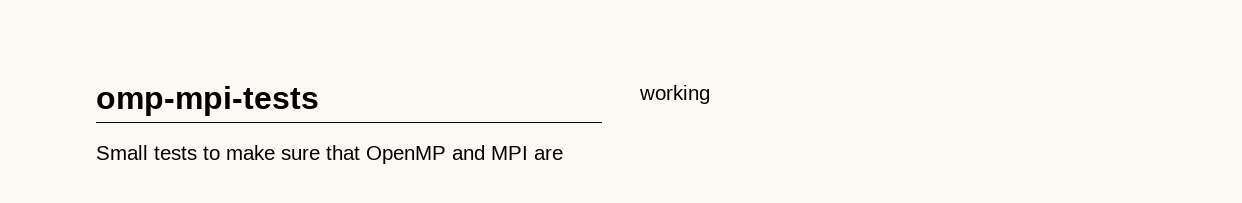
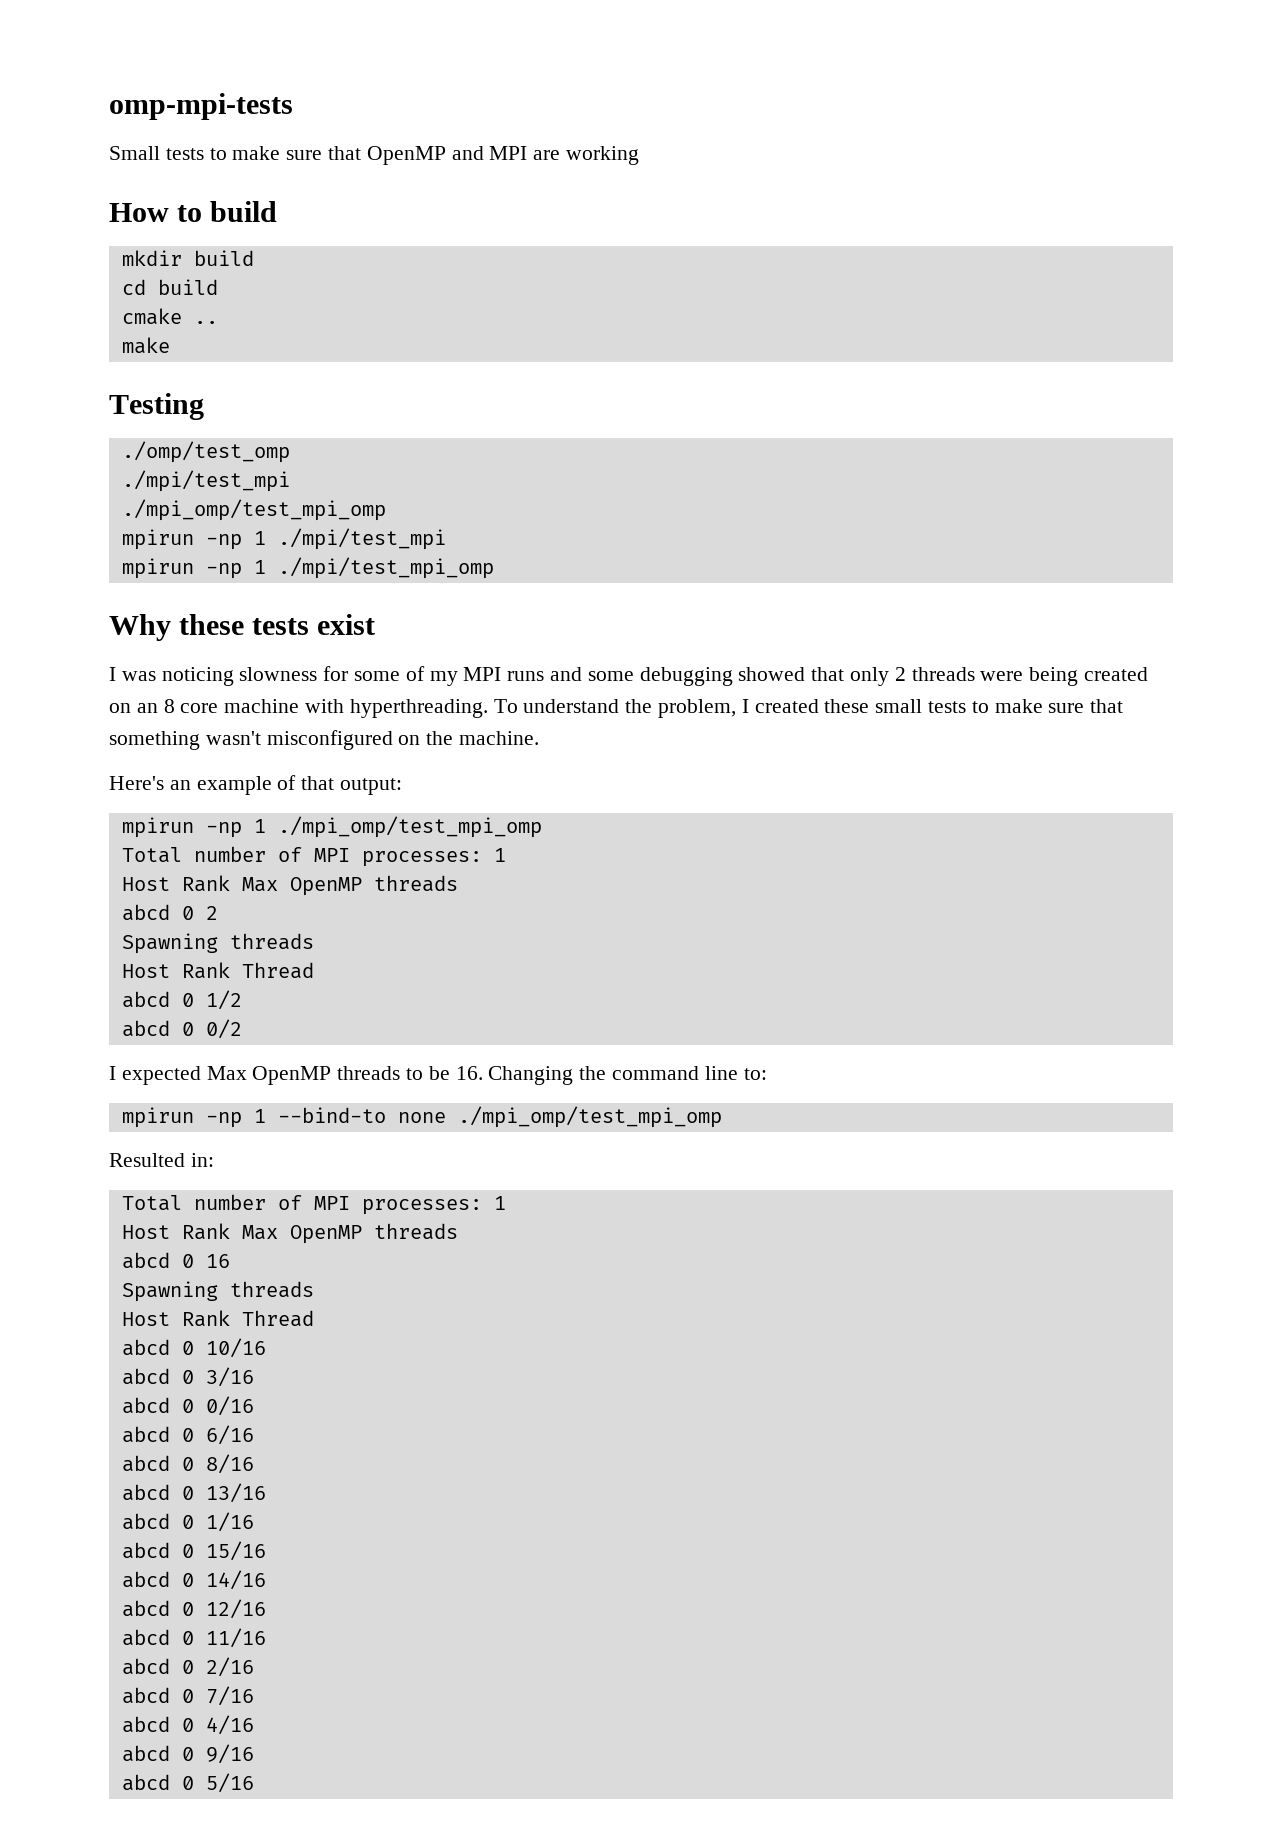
(710, 94) none -> [109,201,278,222] [121,250,254,266] [121,279,218,295] [121,308,218,325] [121,337,170,354] [109,393,204,420] [121,441,290,463] [121,470,290,492] [121,499,386,521] [121,528,446,550] [121,557,494,579] [109,614,376,641] [109,666,1149,686] [109,699,1124,718] [109,730,540,750] [109,775,403,795] [121,816,542,838] [121,846,506,867] [121,875,458,896] [121,904,218,921] [121,933,314,954] [121,962,314,979] [121,990,242,1010] [121,1019,242,1039] [109,1066,767,1085] [121,1106,722,1128] [109,1153,214,1167] [121,1194,506,1215] [121,1223,458,1244] [121,1252,230,1269] [121,1281,314,1302] [121,1310,314,1327] [121,1338,266,1358] [121,1367,254,1387] [121,1396,254,1416] [121,1425,254,1445] [121,1454,254,1474] [121,1483,266,1503] [121,1512,254,1532] [121,1541,266,1561] [121,1570,266,1590] [121,1599,266,1619] [121,1628,266,1648] [121,1657,254,1677] [121,1686,254,1706] [121,1715,254,1735] [121,1744,254,1764] [121,1773,254,1793] // How to build // mkdir build // cd build // cmake .. // make // Testing // ./omp/test_omp // ./mpi/test_mpi // ./mpi_omp/test_mpi_omp // mpirun -np 1 ./mpi/test_mpi // mpirun -np 1 ./mpi/test_mpi_omp // Why these tests exist // I was noticing slowness for some of my MPI runs and some debugging showed that only 2 threads were being created on an 8 core machine with hyperthreading. To understand the problem, I created these small tests to make sure that something wasn't misconfigured on the machine. // Here's an example of that output: // mpirun -np 1 ./mpi_omp/test_mpi_omp // Total number of MPI processes: 1 // Host Rank Max OpenMP threads // abcd 0 2 // Spawning threads // Host Rank Thread // abcd 0 1/2 // abcd 0 0/2 // I expected Max OpenMP threads to be 16. Changing the command line to: // mpirun -np 1 --bind-to none ./mpi_omp/test_mpi_omp // Resulted in: // Total number of MPI processes: 1 // Host Rank Max OpenMP threads // abcd 0 16 // Spawning threads // Host Rank Thread // abcd 0 10/16 // abcd 0 3/16 // abcd 0 0/16 // abcd 0 6/16 // abcd 0 8/16 // abcd 0 13/16 // abcd 0 1/16 // abcd 0 15/16 // abcd 0 14/16 // abcd 0 12/16 // abcd 0 11/16 // abcd 0 2/16 // abcd 0 7/16 // abcd 0 4/16 // abcd 0 9/16 // abcd 0 5/16

